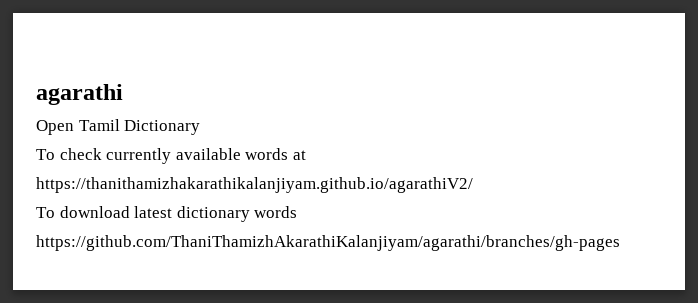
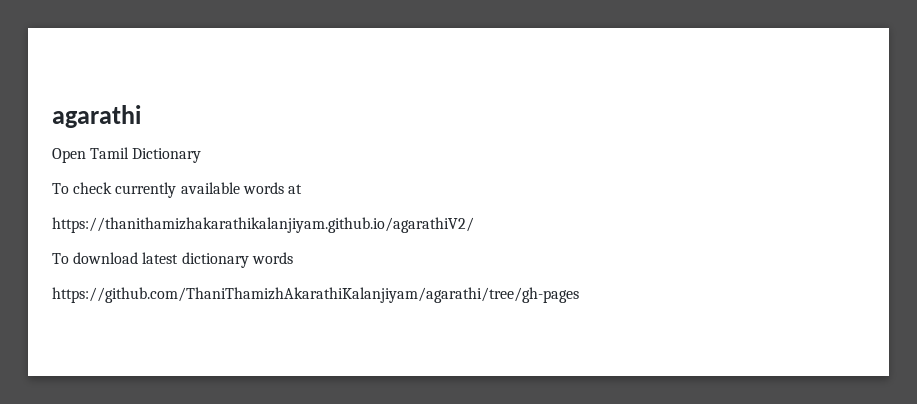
[36,235,620,251] https://github.com/ThaniThamizhAkarathiKalanjiyam/agarathi/branches/gh-pages -> [52,287,579,303] https://github.com/ThaniThamizhAkarathiKalanjiyam/agarathi/tree/gh-pages

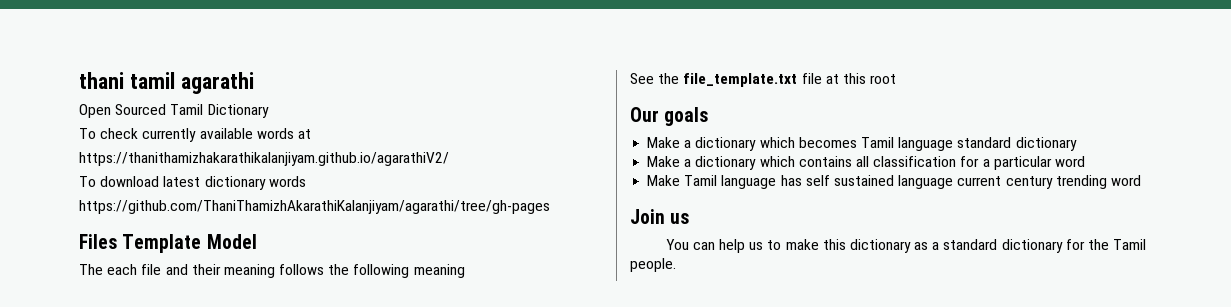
(52, 116) none -> [79,72,175,89] thani tamil
(86, 155) none -> [115,104,167,115] Sourced
(579, 295) none -> [79,234,257,253] [79,264,465,278] [630,73,897,87] [630,107,709,126] [647,137,1077,151] [647,156,1085,170] [647,175,1141,189] [630,209,690,224] [665,239,1147,253] [630,258,676,272] // Files Template Model // The each file and their meaning follows the following meaning // See the file_template.txt file at this root // Our goals // Make a dictionary which becomes Tamil language standard dictionary // Make a dictionary which contains all classification for a particular word // Make Tamil language has self sustained language current century trending word // Join us // You can help us to make this dictionary as a standard dictionary for the Tamil people.

